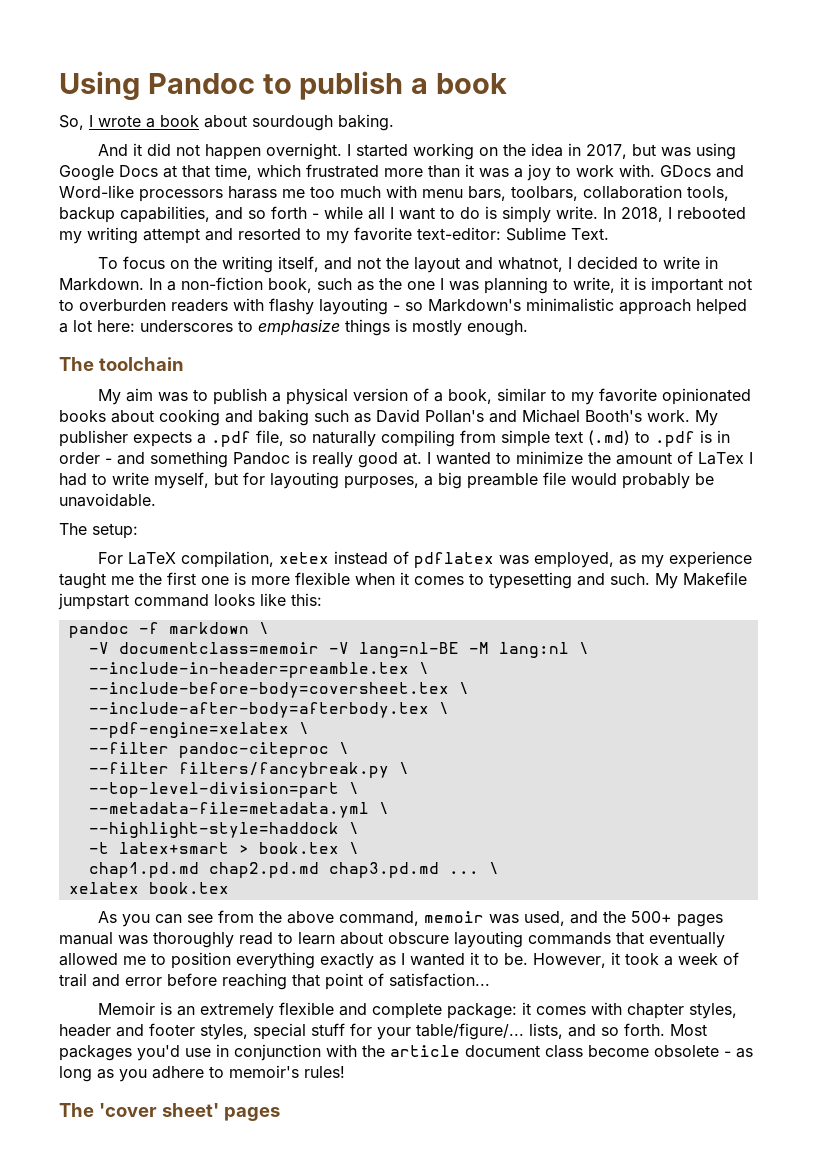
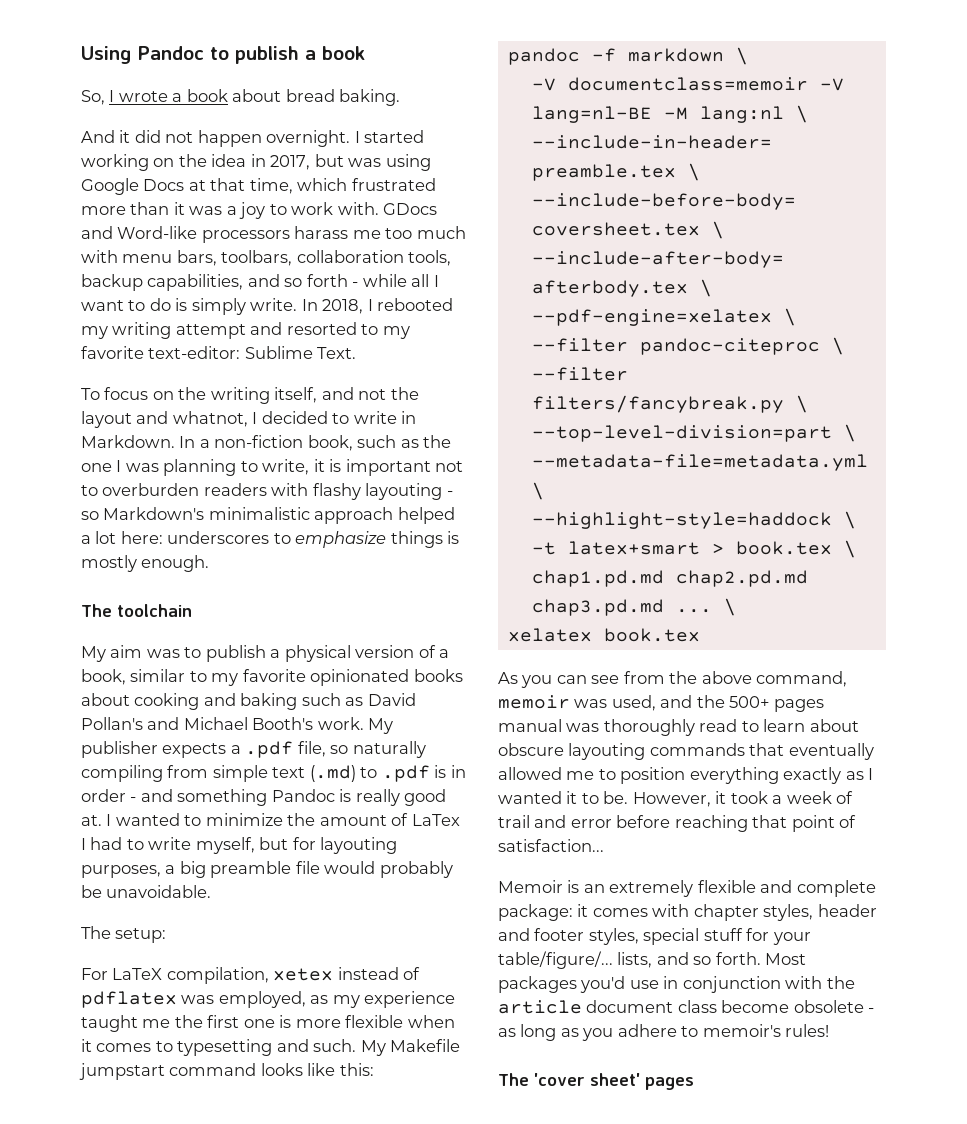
[252,115,333,131] sourdough -> [285,89,335,102] bread

